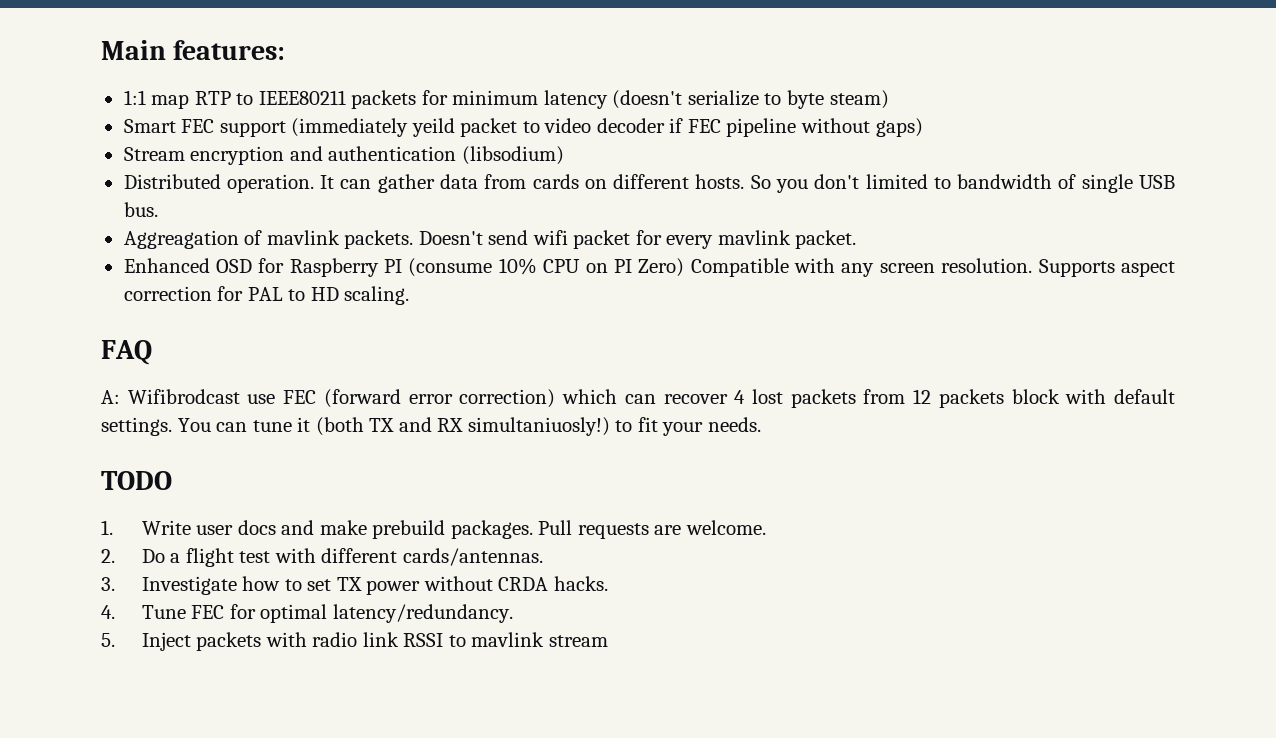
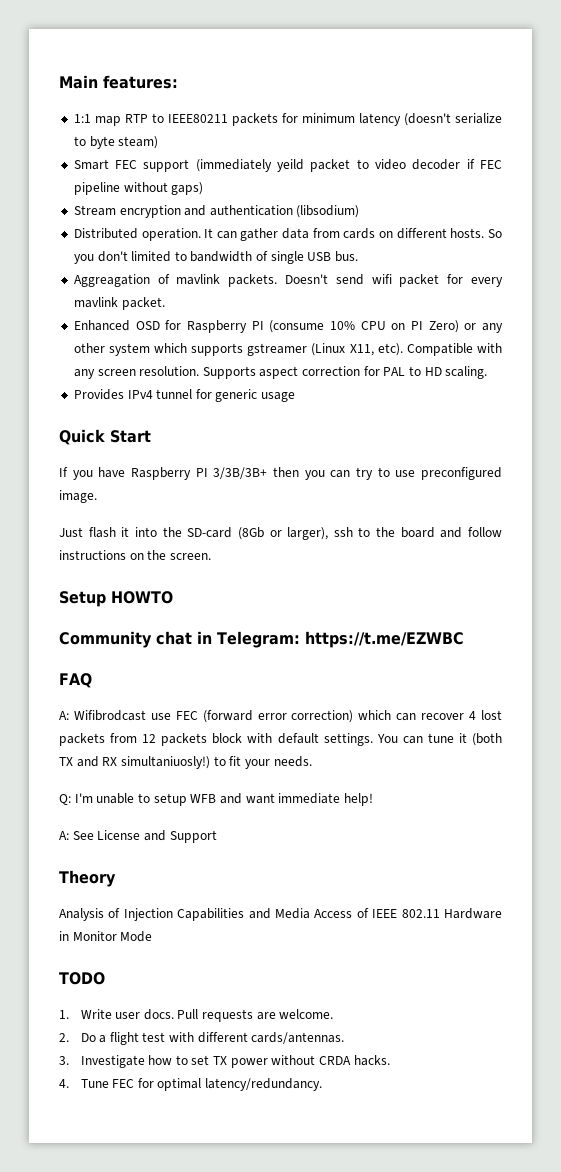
(685, 267) none -> [464,323,504,333] [73,343,403,356] or any other system which supports gstreamer (Linux X11, etc).
(410, 295) none -> [73,389,296,402] [59,429,151,445] [59,467,503,480] [59,490,97,503] [59,527,503,540] [59,550,211,560] [59,591,173,607] [59,631,464,648] // Provides IPv4 tunnel for generic usage // Quick Start // If you have Raspberry PI 3/3B/3B+ then you can try to use preconfigured image. // Just flash it into the SD-card (8Gb or larger), ssh to the board and follow instructions on the screen. // Setup HOWTO // Community chat in Telegram: https://t.me/EZWBC
(761, 424) none -> [59,793,373,806] [59,830,217,843] [59,870,116,887] [59,908,502,921] [59,931,153,942] // Q: I'm unable to setup WFB and want immediate help! // A: See License and Support // Theory // Analysis of Injection Capabilities and Media Access of IEEE 802.11 Hardware in Monitor Mode
[237,520,533,539] docs and make prebuild packages. -> [143,1009,174,1020] docs.
[101,632,608,651] // 5. Inject packets with radio link RSSI to mavlink stream -> (323, 1084) none

